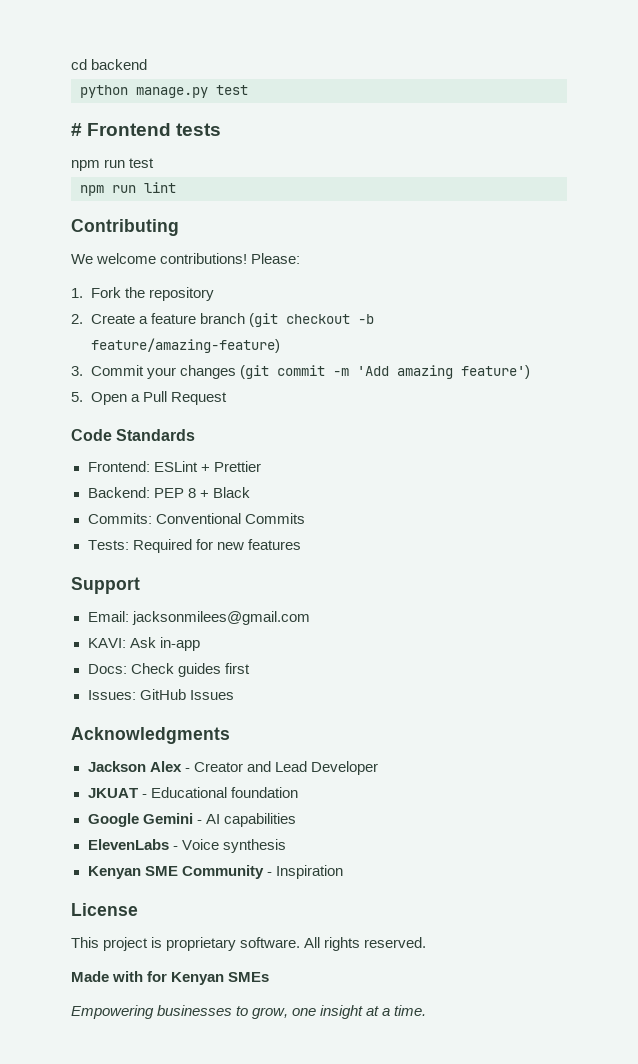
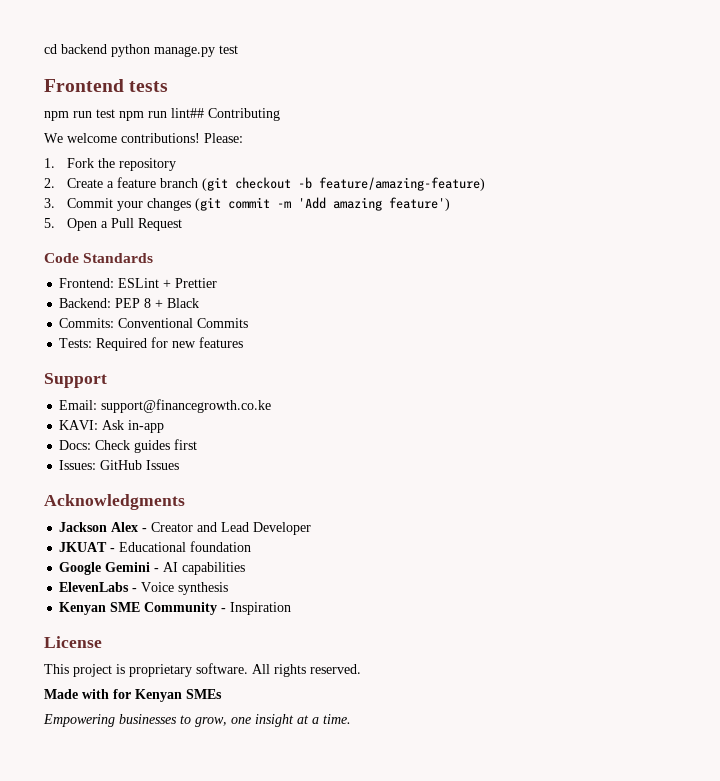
(148, 64) // -> (107, 49) none
[71,123,82,136] # -> (238, 49) none
[80,182,176,196] // npm run lint // -> [119,108,204,121] npm run lint##
[131,611,310,625] jacksonmilees@gmail.com -> [101,399,272,413] support@financegrowth.co.ke

